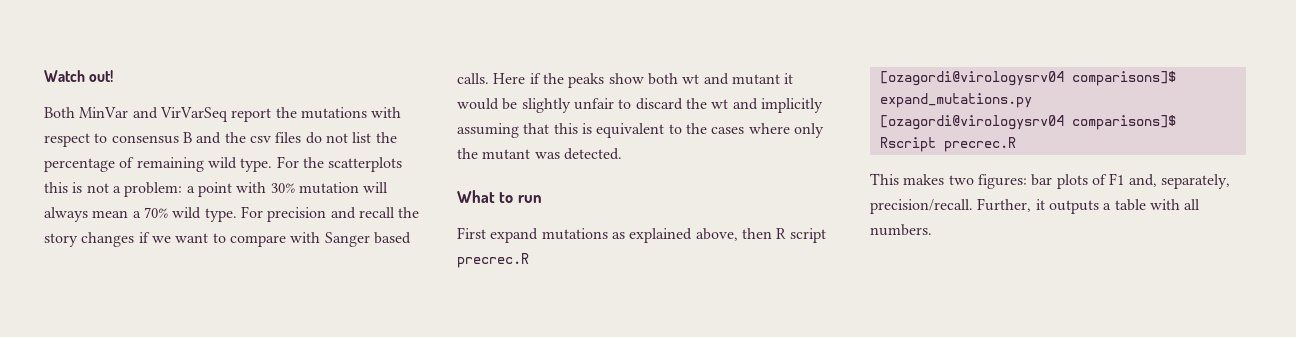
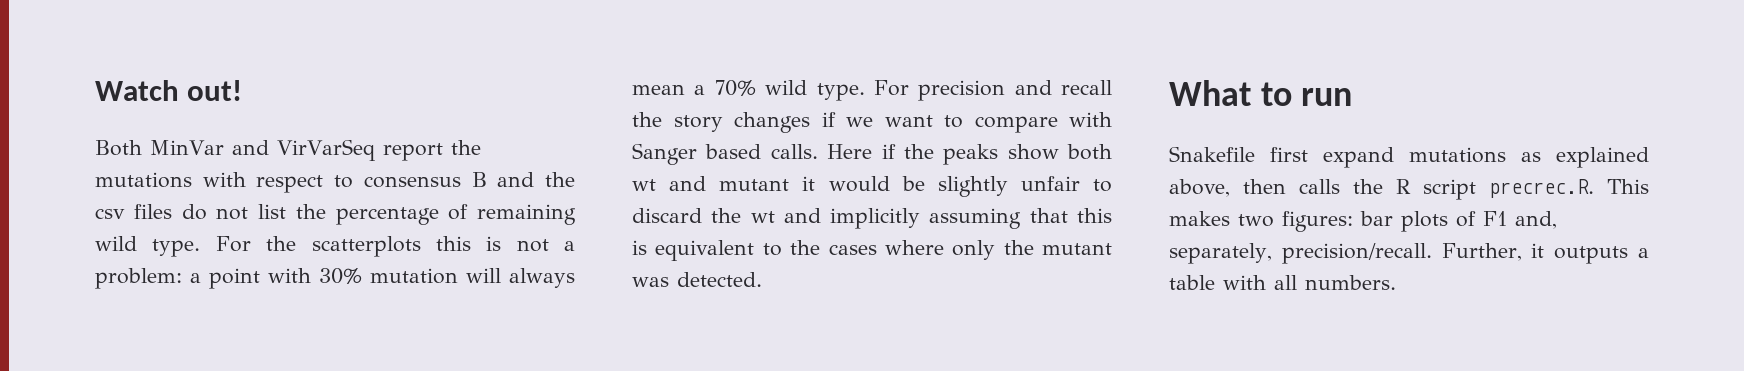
[457,227,486,239] First -> [1169,146,1308,162] Snakefile first
[776,228,826,243] [457,253,529,268] [879,71,1176,86] [879,93,1032,108] [879,115,1176,130] [879,137,1016,152] R script precrec.R // [ozagordi@virologysrv04 comparisons]$ expand_mutations.py // [ozagordi@virologysrv04 comparisons]$ Rscript precrec.R // -> [1299,179,1594,200] calls the R script precrec.R.

